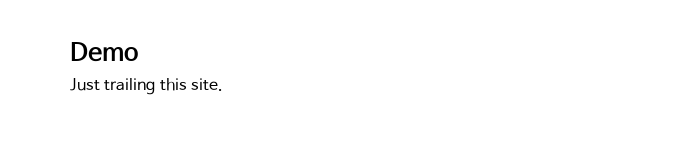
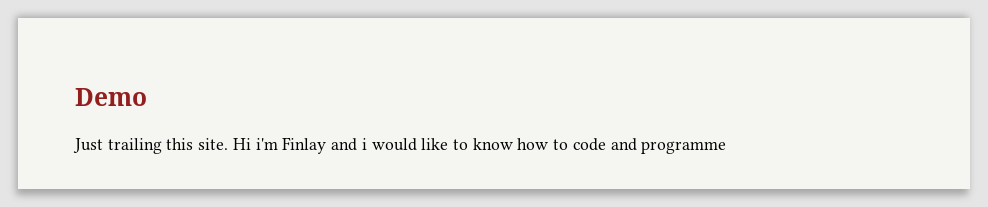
(223, 84) none -> [232,137,727,154] Hi i'm Finlay and i would like to know how to code and programme

